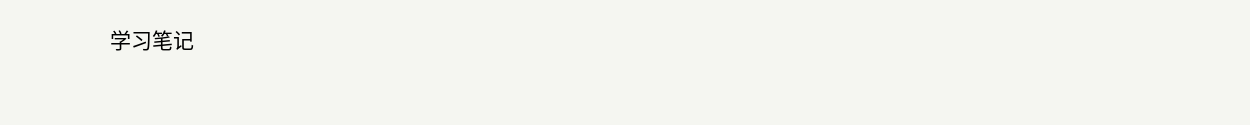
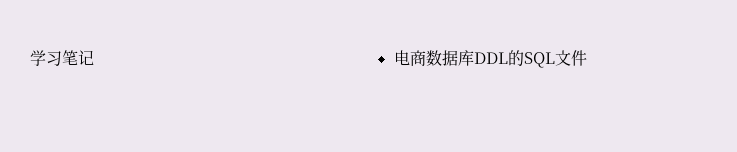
(194, 40) none -> [393,50,587,68] // 电商数据库DDL的SQL文件

